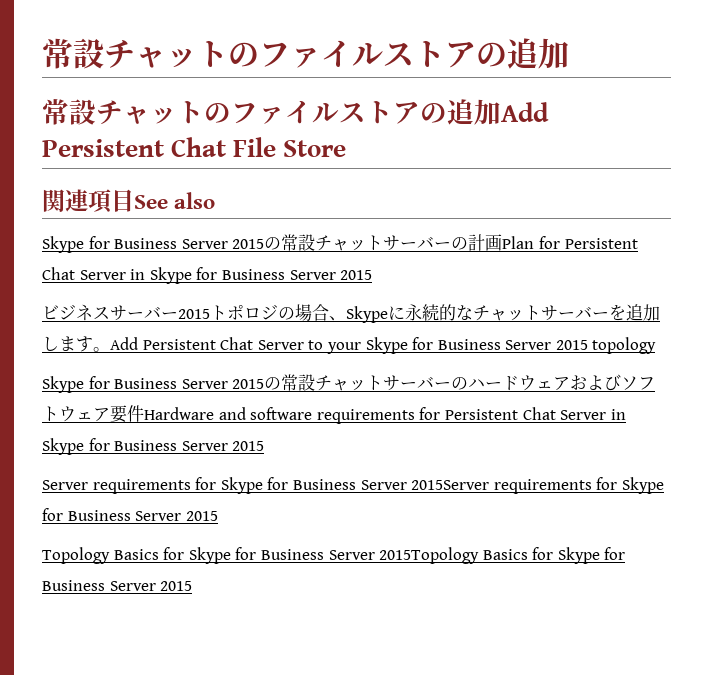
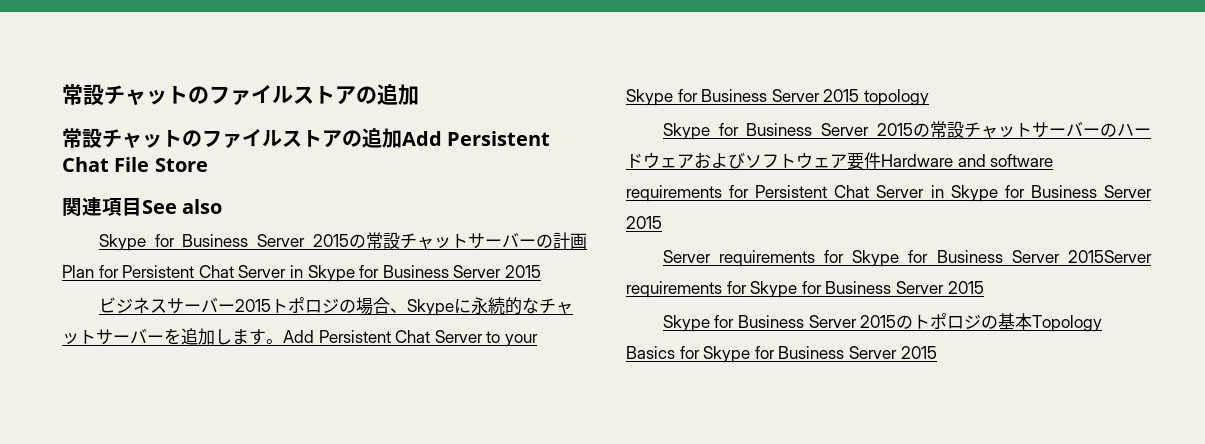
(218, 516) none -> [662,313,1033,332] Skype for Business Server 2015のトポロジの基本
[379,547,626,564] [42,580,156,591] 2015Topology Basics for Skype for Business Server -> (897, 352) none

